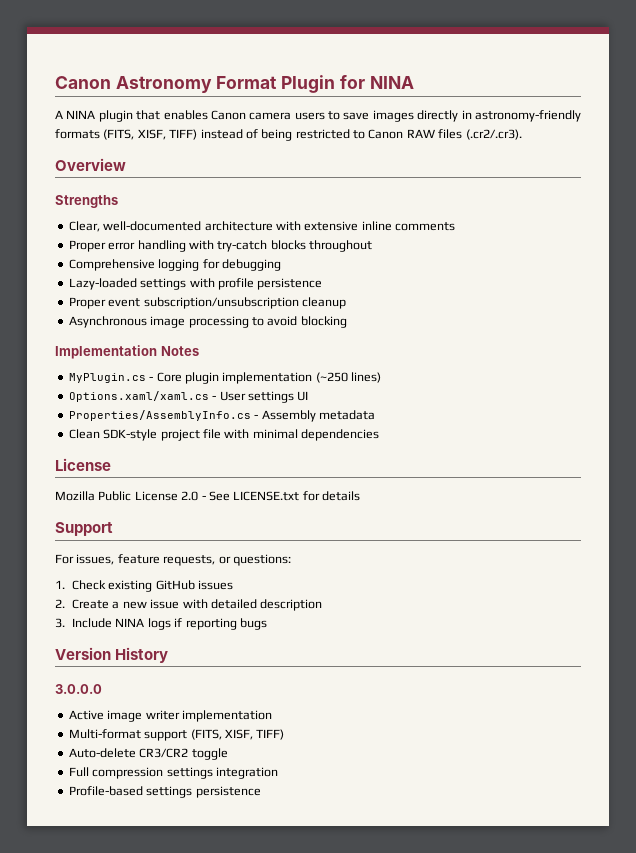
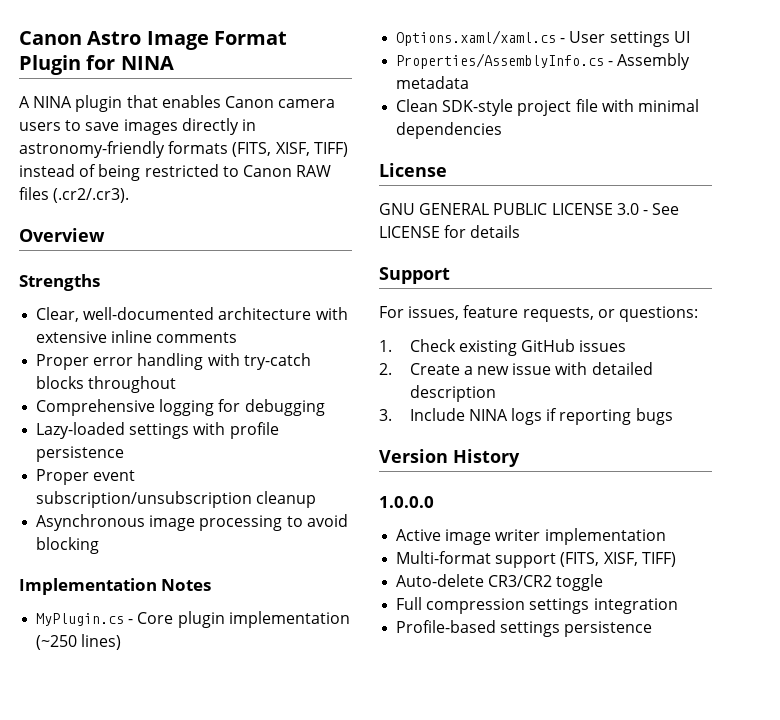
[55,76,212,93] Canon Astronomy -> [19,31,209,50] Canon Astro Image
[55,491,199,501] Mozilla Public License 2.0 -> [379,203,639,215] GNU GENERAL PUBLIC LICENSE 3.0
[233,491,300,501] LICENSE.txt -> [379,226,440,238] LICENSE
[55,684,102,694] 3.0.0.0 -> [379,496,434,508] 1.0.0.0

